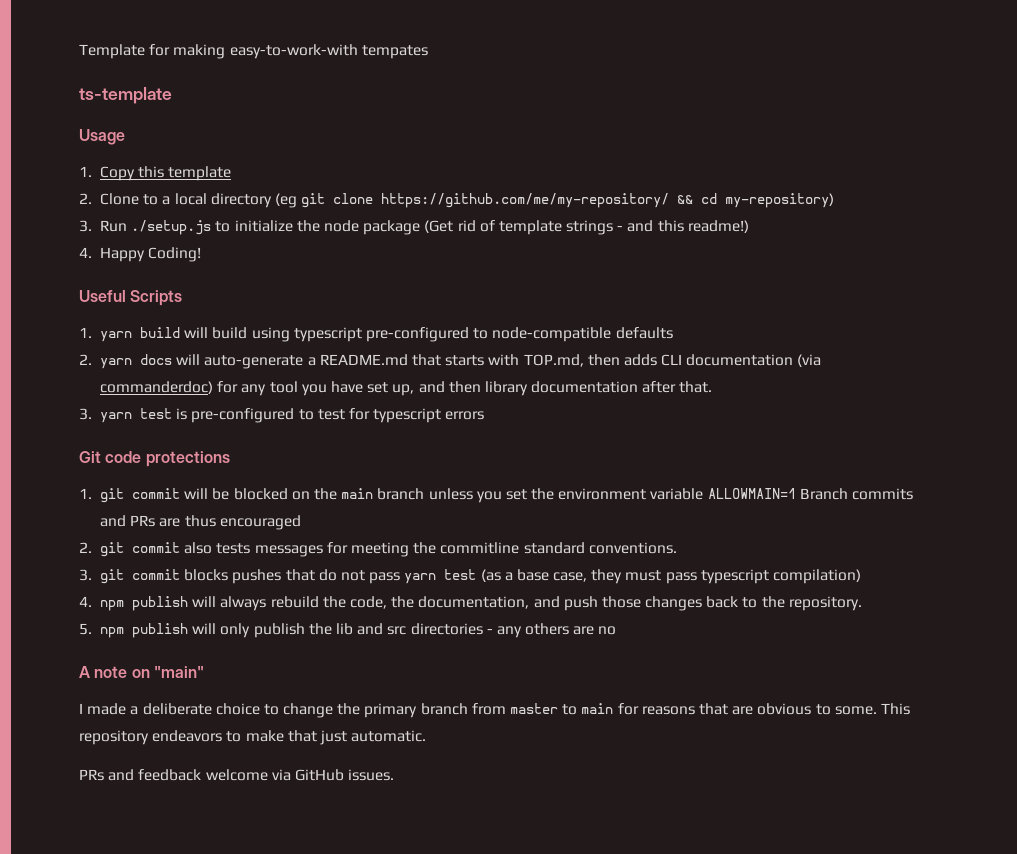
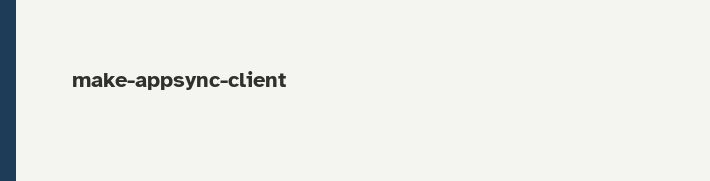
[79,44,428,59] [79,87,172,104] [79,129,125,145] [79,166,232,181] [79,193,835,208] [79,220,749,235] [79,247,202,262] [79,290,183,306] [79,327,673,342] [79,354,822,369] [100,381,713,396] [79,408,485,423] [79,451,230,467] [79,488,914,503] [100,515,301,530] [79,542,677,557] [79,569,862,584] [79,596,862,611] [79,623,617,638] [79,666,204,678] [79,703,910,718] [79,730,427,745] [79,769,395,781] Template for making easy-to-work-with tempates // ts-template // Usage // 1. Copy this template // 2. Clone to a local directory (eg git clone https://github.com/me/my-repository/ && cd my-repository) // 3. Run ./setup.js to initialize the node package (Get rid of template strings - and this readme!) // 4. Happy Coding! // Useful Scripts // 1. yarn build will build using typescript pre-configured to node-compatible defaults // 2. yarn docs will auto-generate a README.md that starts with TOP.md, then adds CLI documentation (via commanderdoc) for any tool you have set up, and then library documentation after that. // 3. yarn test is pre-configured to test for typescript errors // Git code protections // 1. git commit will be blocked on the main branch unless you set the environment variable ALLOWMAIN=1 Branch commits and PRs are thus encouraged // 2. git commit also tests messages for meeting the commitline standard conventions. // 3. git commit blocks pushes that do not pass yarn test (as a base case, they must pass typescript compilation) // 4. npm publish will always rebuild the code, the documentation, and push those changes back to the repository. // 5. npm publish will only publish the lib and src directories - any others are no // A note on "main" // I made a deliberate choice to change the primary branch from master to main for reasons that are obvious to some. This repository endeavors to make that just automatic. // PRs and feedback welcome via GitHub issues. -> [72,71,286,90] make-appsync-client

